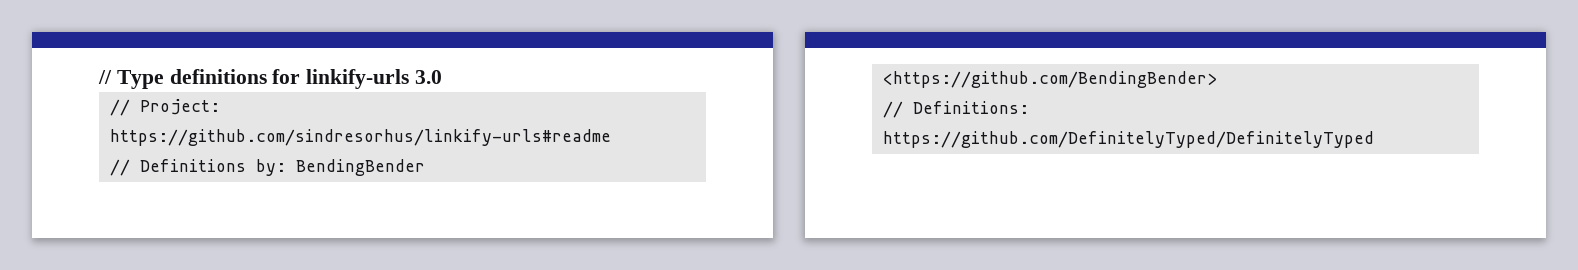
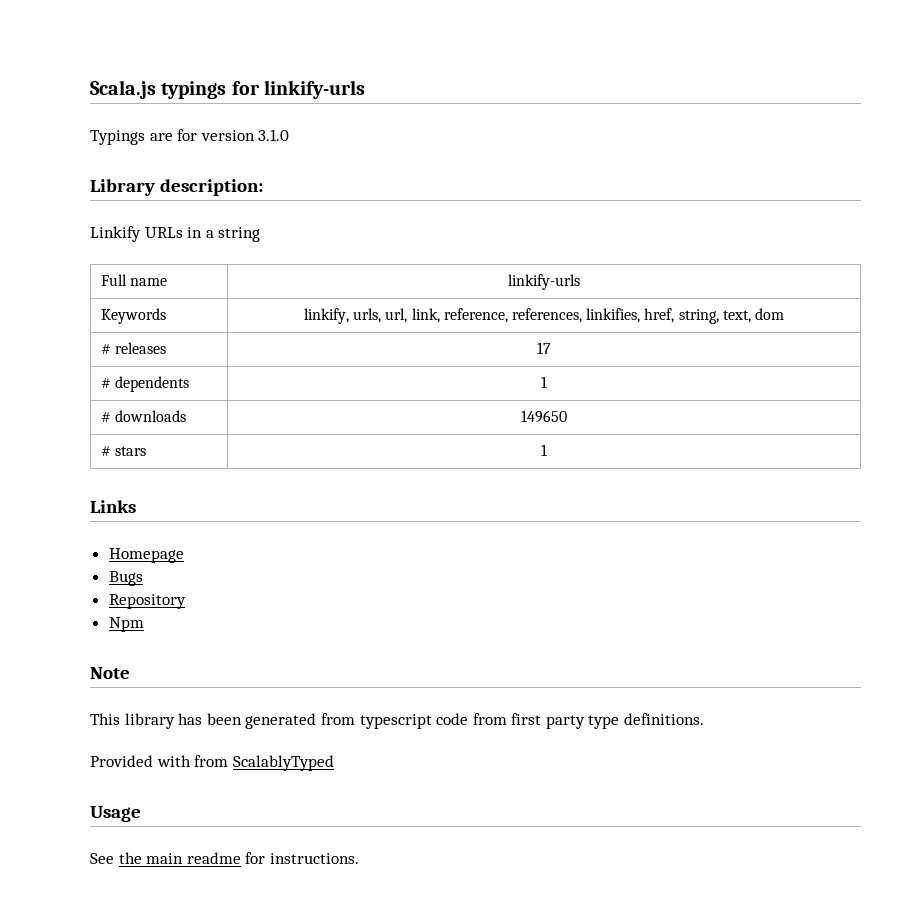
[98,69,267,89] // Type definitions -> [90,80,227,99] Scala.js typings
[415,70,443,84] [110,99,221,116] [110,129,612,146] [110,159,426,176] [883,71,1218,88] [883,101,1030,118] [883,131,1375,148] 3.0 // // Project: https://github.com/sindresorhus/linkify-urls#readme // // Definitions by: BendingBender <https://github.com/BendingBender> // // Definitions: https://github.com/DefinitelyTyped/DefinitelyTyped -> [90,129,290,145] [90,179,263,196] [90,226,261,242] [100,274,167,286] [508,274,580,290] [100,308,166,324] [304,308,784,324] [100,342,166,354] [537,342,551,354] [100,376,189,392] [541,376,547,388] [100,410,186,422] [521,410,567,423] [100,446,146,456] [541,444,547,456] [90,500,136,513] [108,548,184,563] [108,571,143,586] [108,594,186,609] [108,617,144,632] [90,667,130,679] [90,713,705,729] [90,755,334,771] [90,806,141,822] [90,852,359,864] // Typings are for version 3.1.0 // Library description: // Linkify URLs in a string // Full name | linkify-urls // Keywords | linkify, urls, url, link, reference, references, linkifies, href, string, text, dom // # releases | 17 // # dependents | 1 // # downloads | 149650 // # stars | 1 // Links // Homepage // Bugs // Repository // Npm // Note // This library has been generated from typescript code from first party type definitions. // Provided with from ScalablyTyped // Usage // See the main readme for instructions.

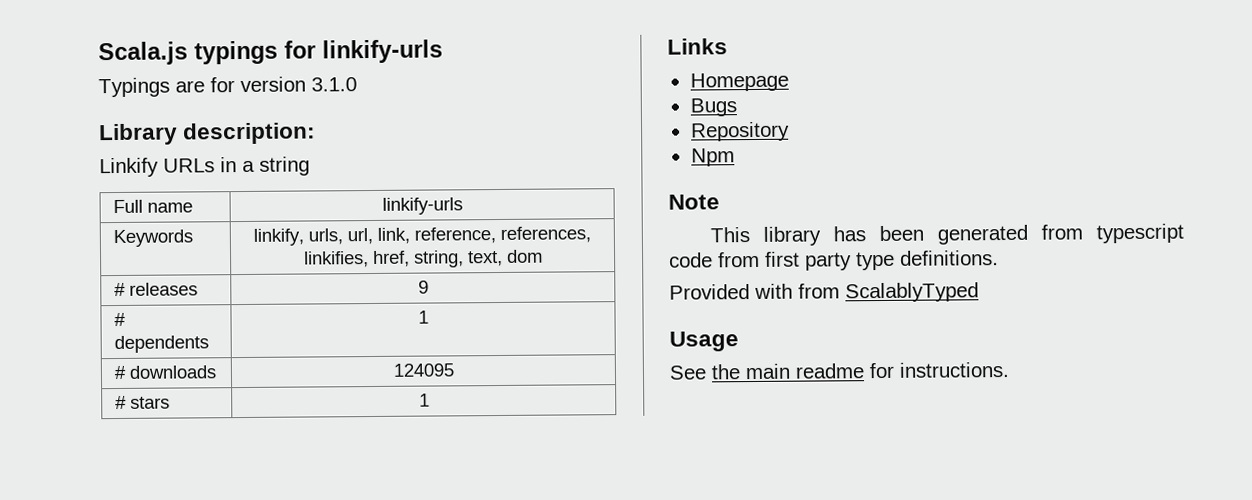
[537,342,551,354] 17 -> [417,280,429,294] 9
[521,410,567,423] 149650 -> [392,363,454,377] 124095

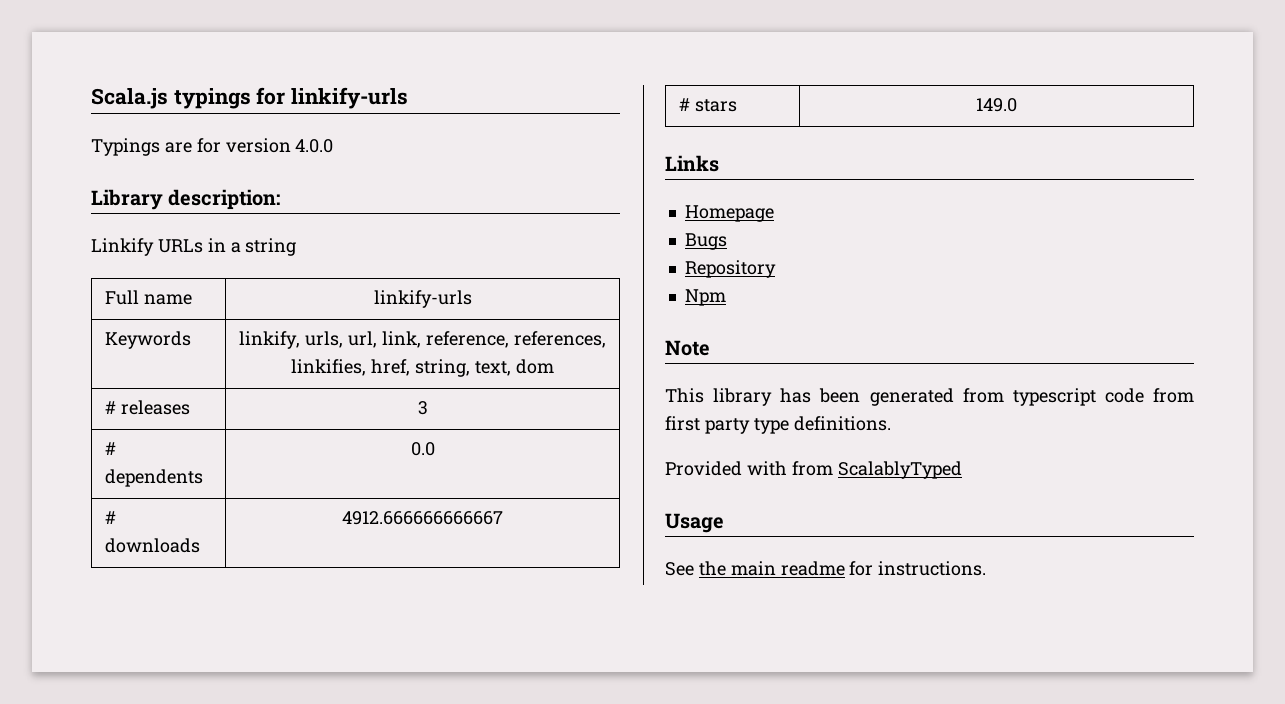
[311,77,357,92] 3.1.0 -> [295,139,334,153] 4.0.0
[417,280,429,294] 9 -> [417,401,428,415] 3
[417,310,429,324] 1 -> [410,442,435,456] 0.0
[392,363,454,377] 124095 -> [342,511,503,525] 4912.666666666667
[418,393,430,407] 1 -> [976,98,1017,112] 149.0

